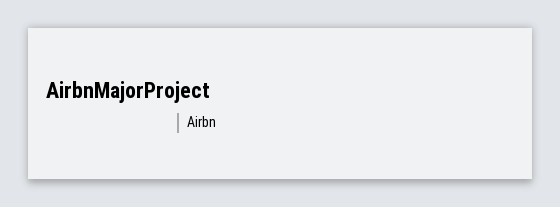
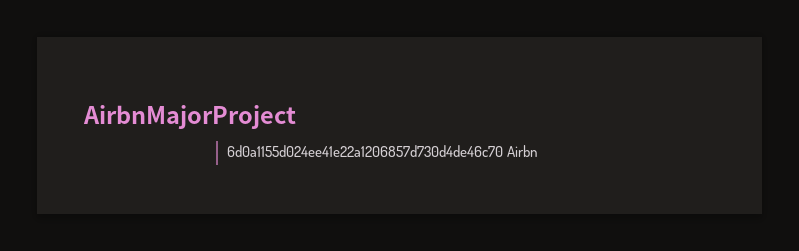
(210, 92) none -> [226,145,503,157] 6d0a1155d024ee41e22a1206857d730d4de46c70

